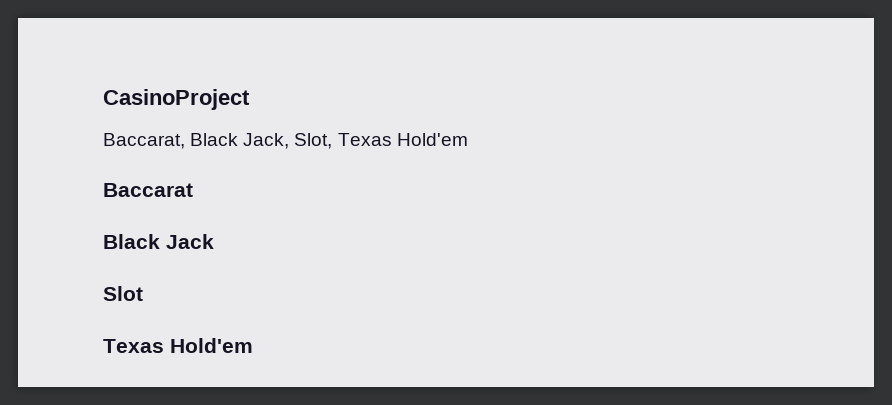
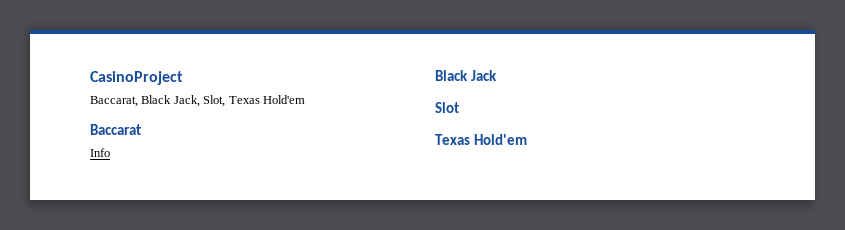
(193, 190) none -> [90,148,110,157] // Info

